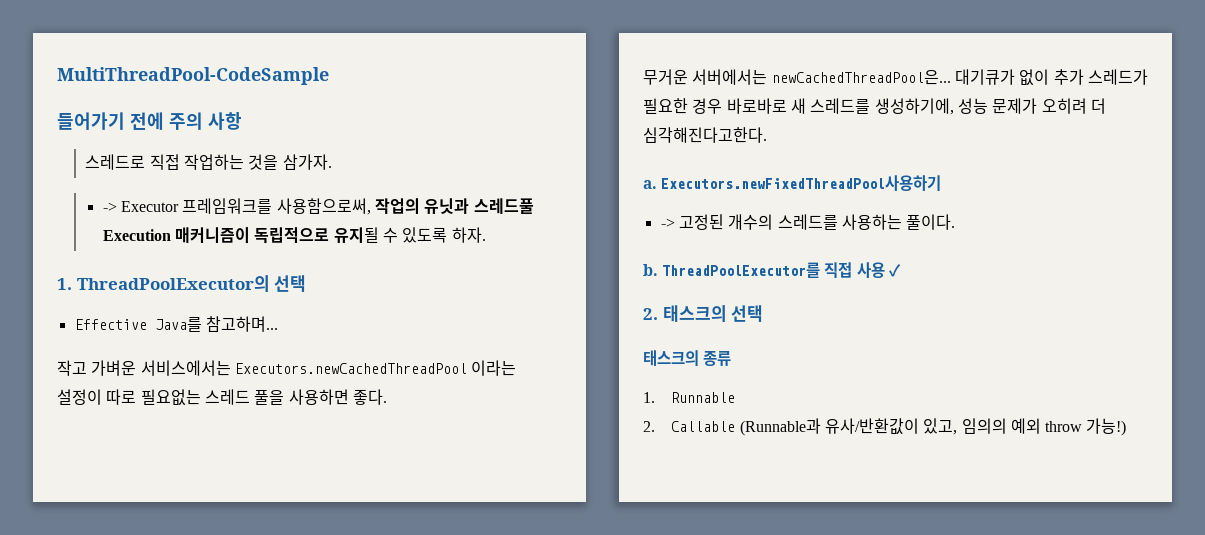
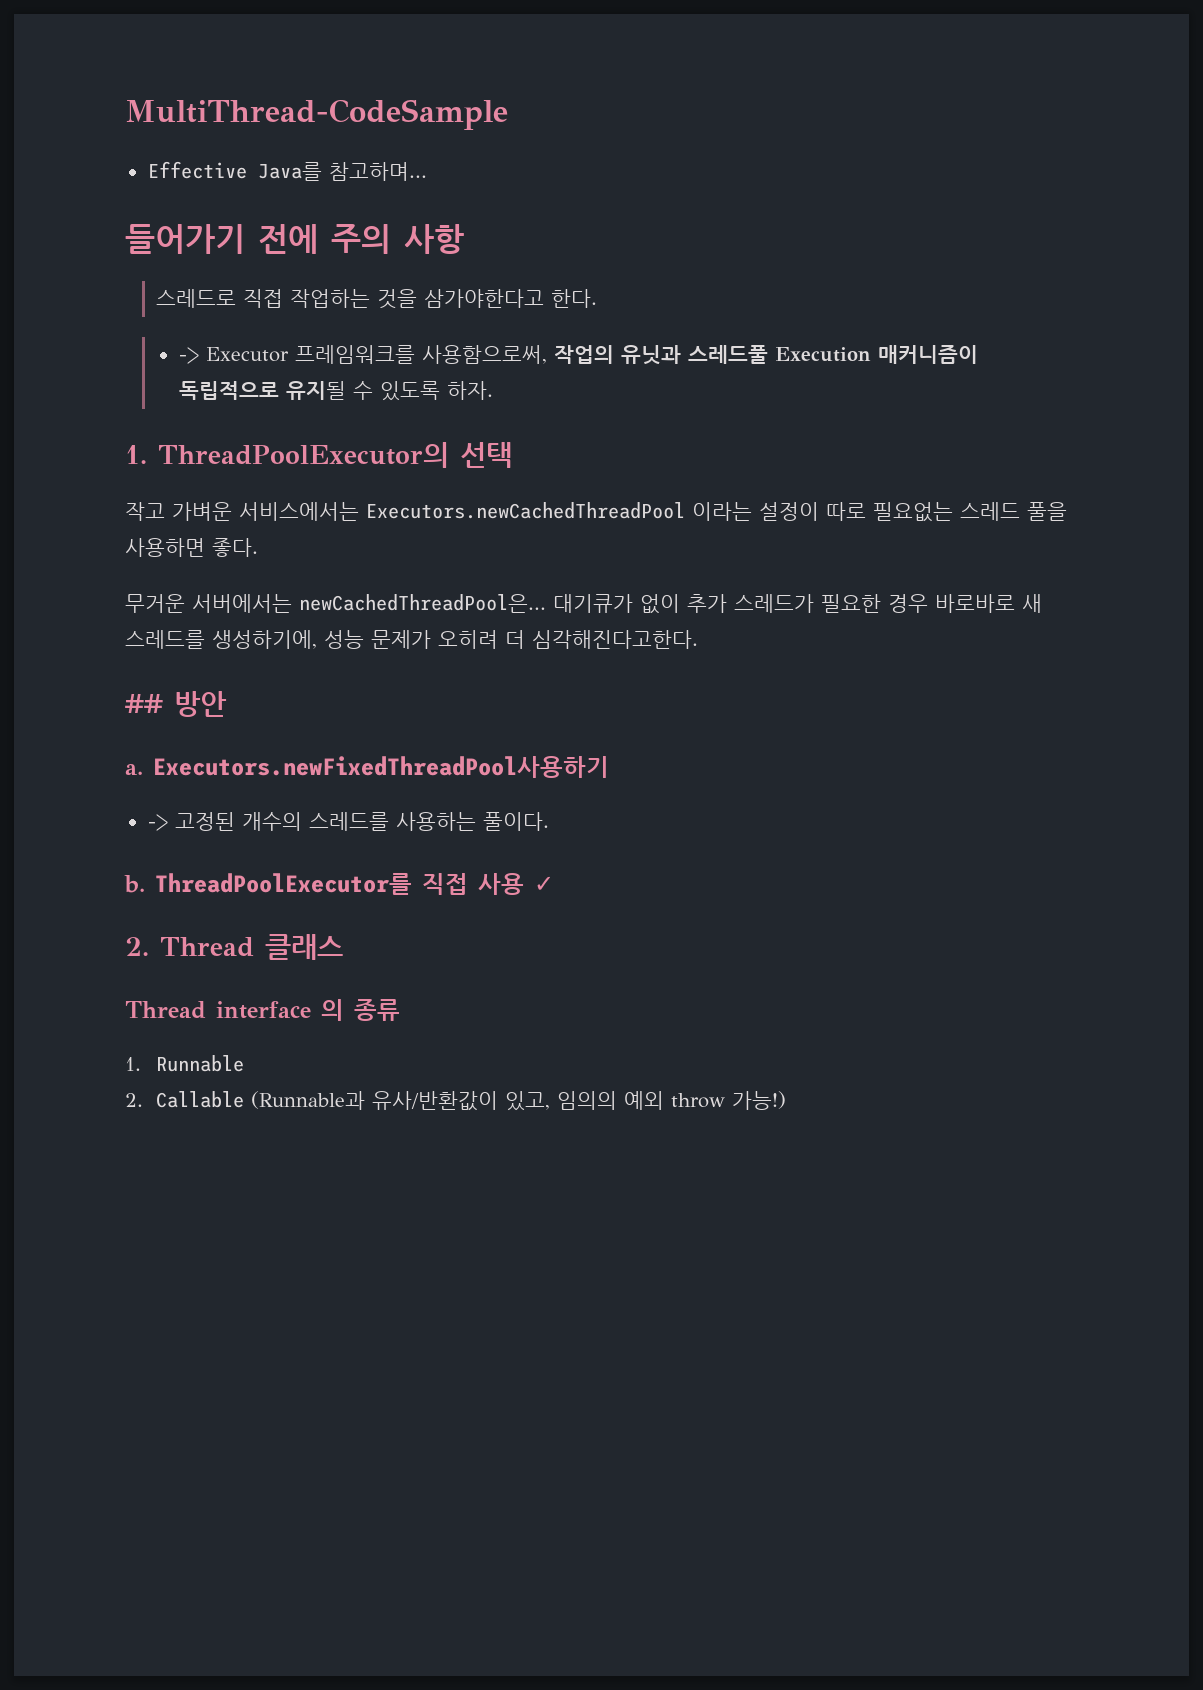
[57,67,329,85] MultiThreadPool-CodeSample -> [125,99,508,130] [147,161,427,181] MultiThread-CodeSample // Effective Java를 참고하며...
[282,154,332,170] 삼가자. -> [424,289,598,308] 삼가야한다고 한다.
[74,316,278,332] // Effective Java를 참고하며... -> (512, 455) none
(767, 135) none -> [125,691,227,717] // ## 방안
[662,305,764,322] [643,350,699,366] 태스크의 선택 // 태스크의 -> [160,934,343,960] [125,999,344,1021] Thread 클래스 // Thread interface 의

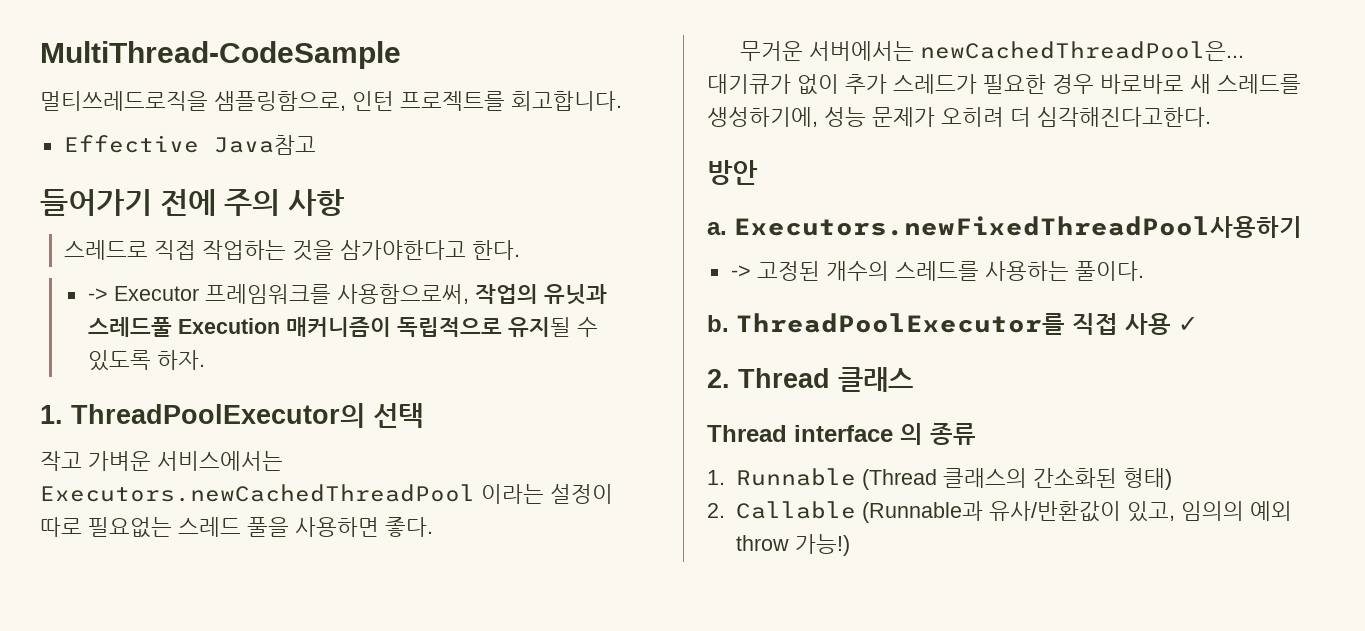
(508, 114) none -> [40,91,622,111] // 멀티쓰레드로직을 샘플링함으로, 인턴 프로젝트를 회고합니다.
[257,162,427,181] Java를 참고하며... -> [213,135,316,155] Java참고
[125,694,163,713] ## -> (1211, 117) none
(245, 1063) none -> [861,468,1172,490] (Thread 클래스의 간소화된 형태)

